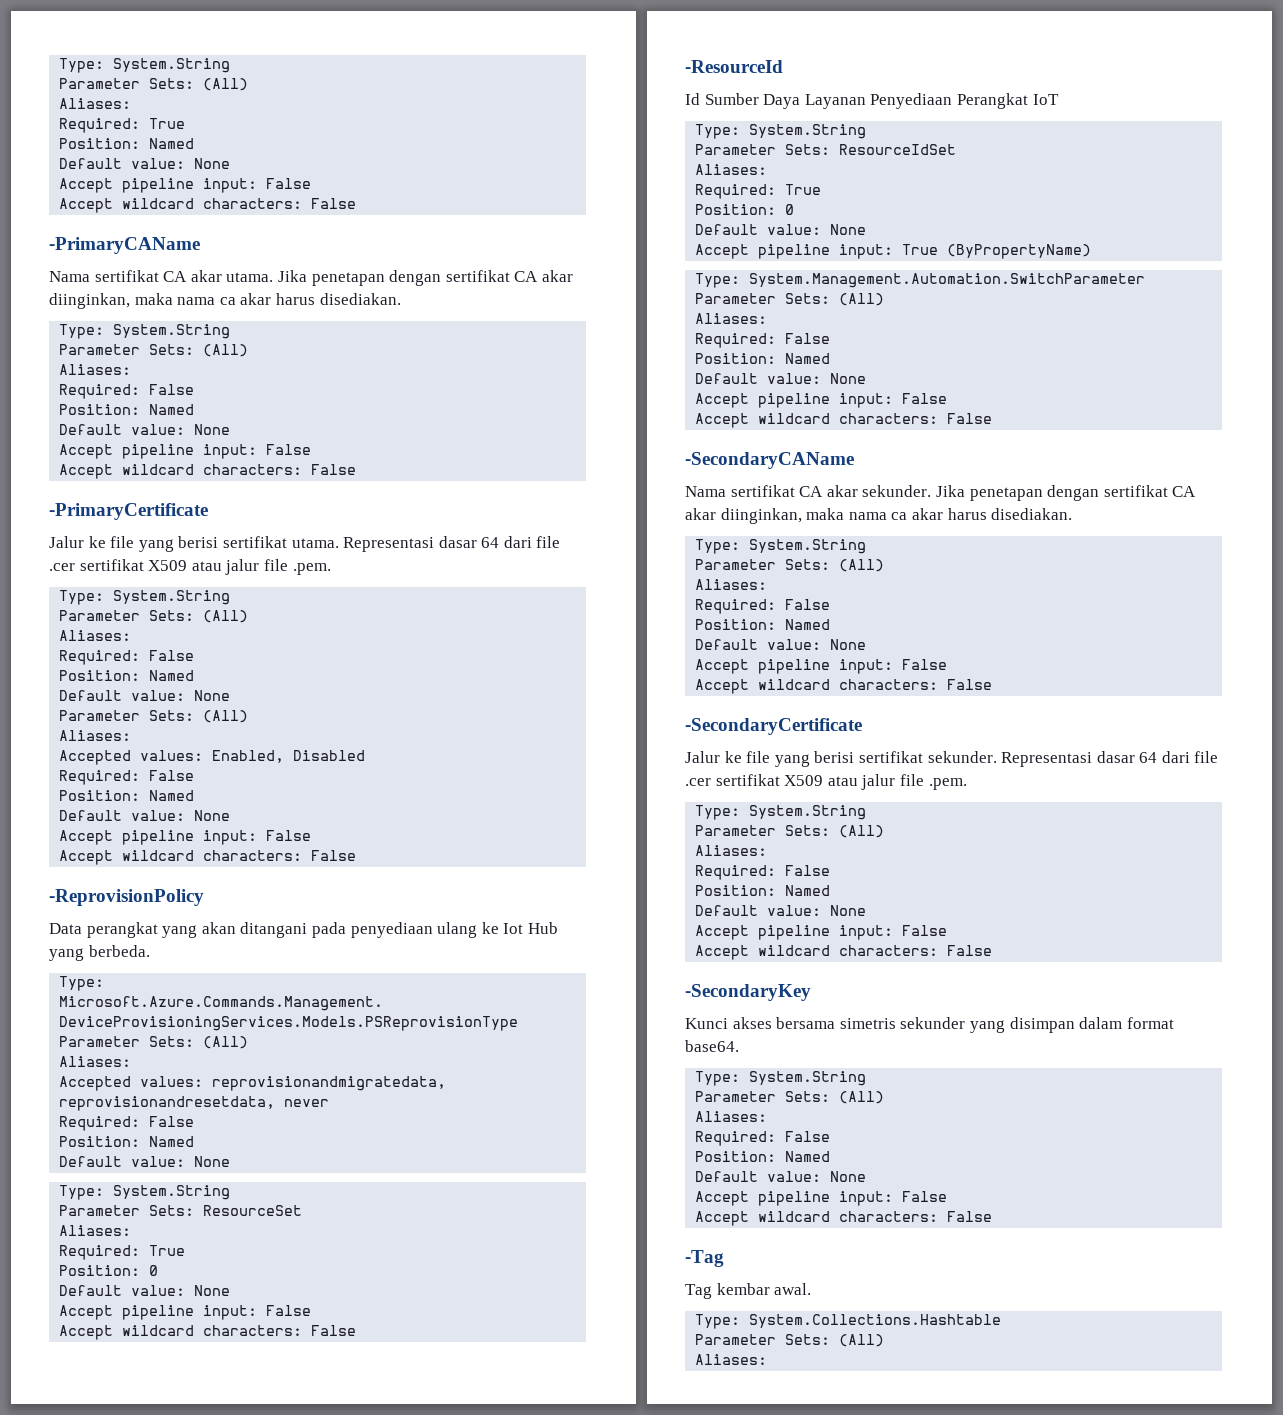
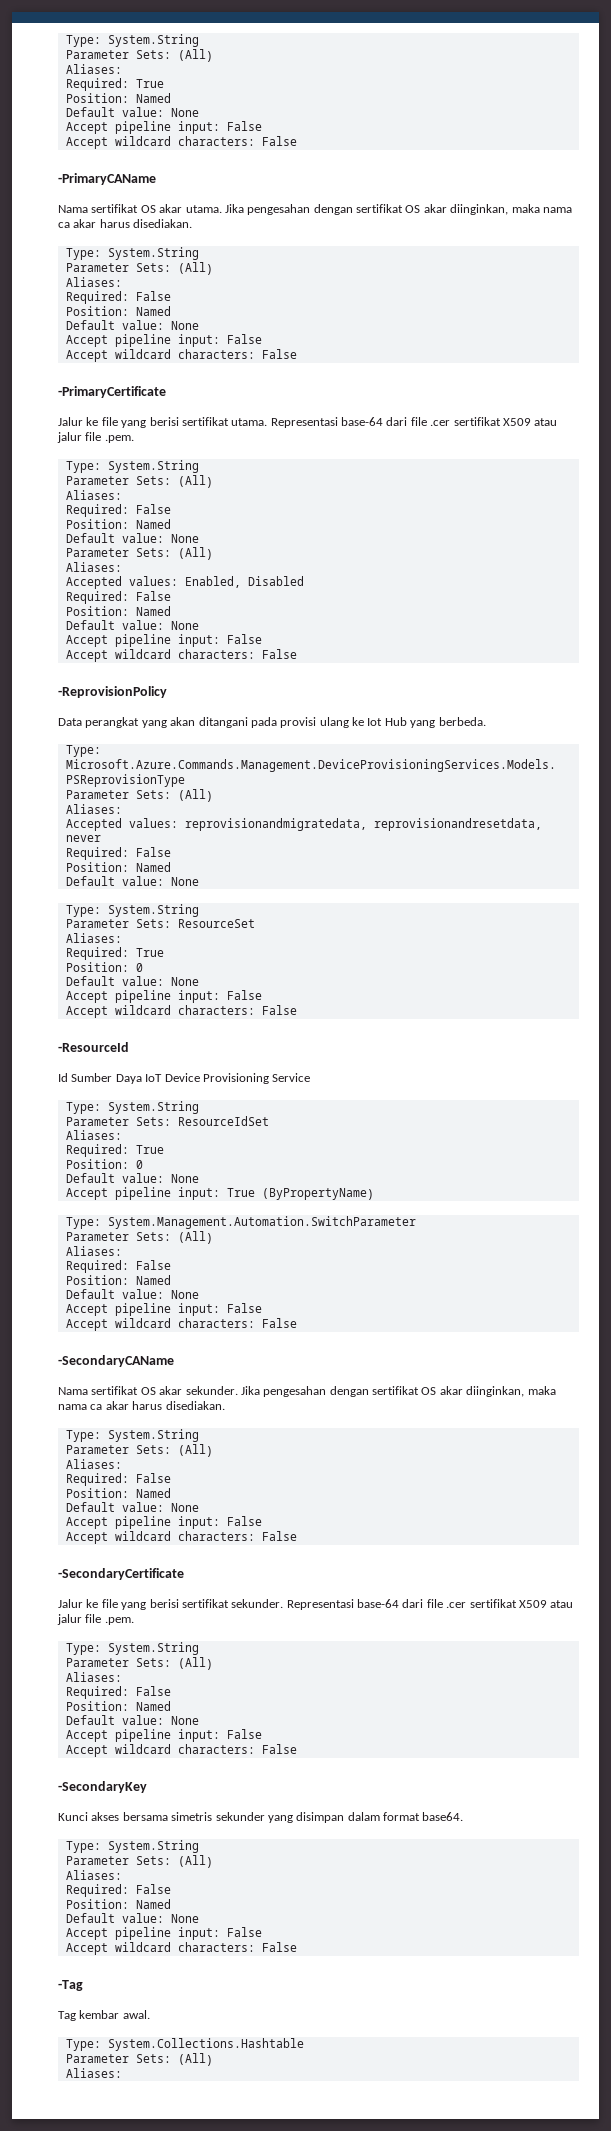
[163,271,188,282] CA -> [140,205,156,213] OS
[311,270,539,286] penetapan dengan sertifikat CA -> [247,204,421,215] pengesahan dengan sertifikat OS
[438,536,500,548] dasar 64 -> [341,417,383,426] base-64
[350,922,433,938] penyediaan -> [280,717,317,728] provisi
[804,93,1059,109] Layanan Penyediaan Perangkat IoT -> [145,1073,311,1084] IoT Device Provisioning Service
[799,486,824,497] CA -> [140,1387,156,1395] OS
[969,485,1197,501] penetapan dengan sertifikat CA -> [263,1386,437,1397] pengesahan dengan sertifikat OS
[1096,751,1158,763] dasar 64 -> [357,1599,399,1608] base-64

